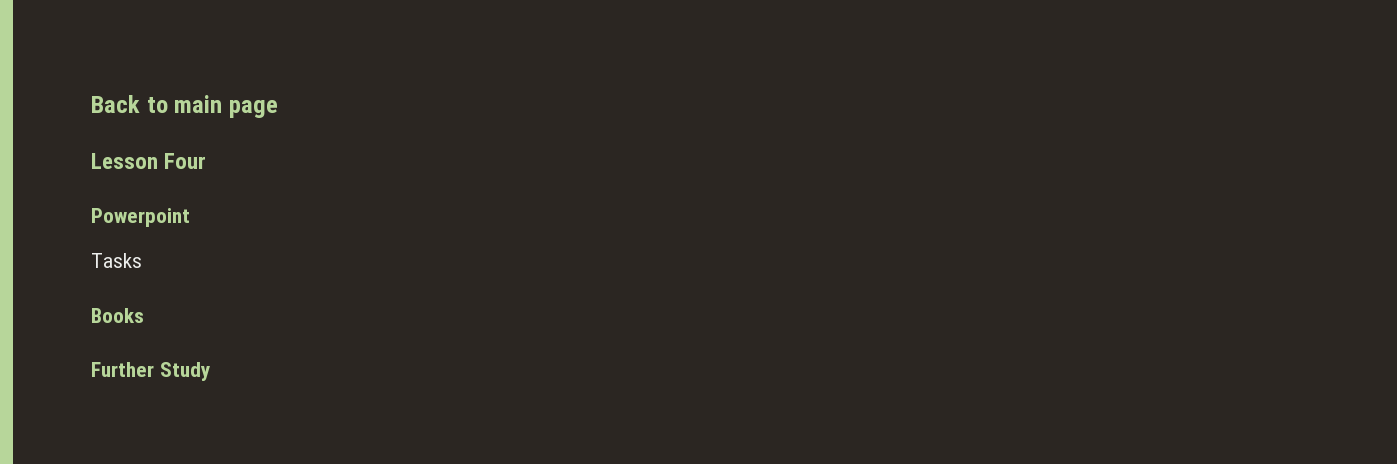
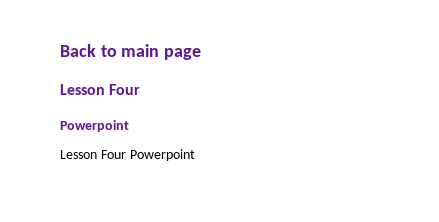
[91,253,142,268] [91,308,144,323] [91,362,210,381] Tasks // Books // Further Study -> [60,149,195,161] Lesson Four Powerpoint

